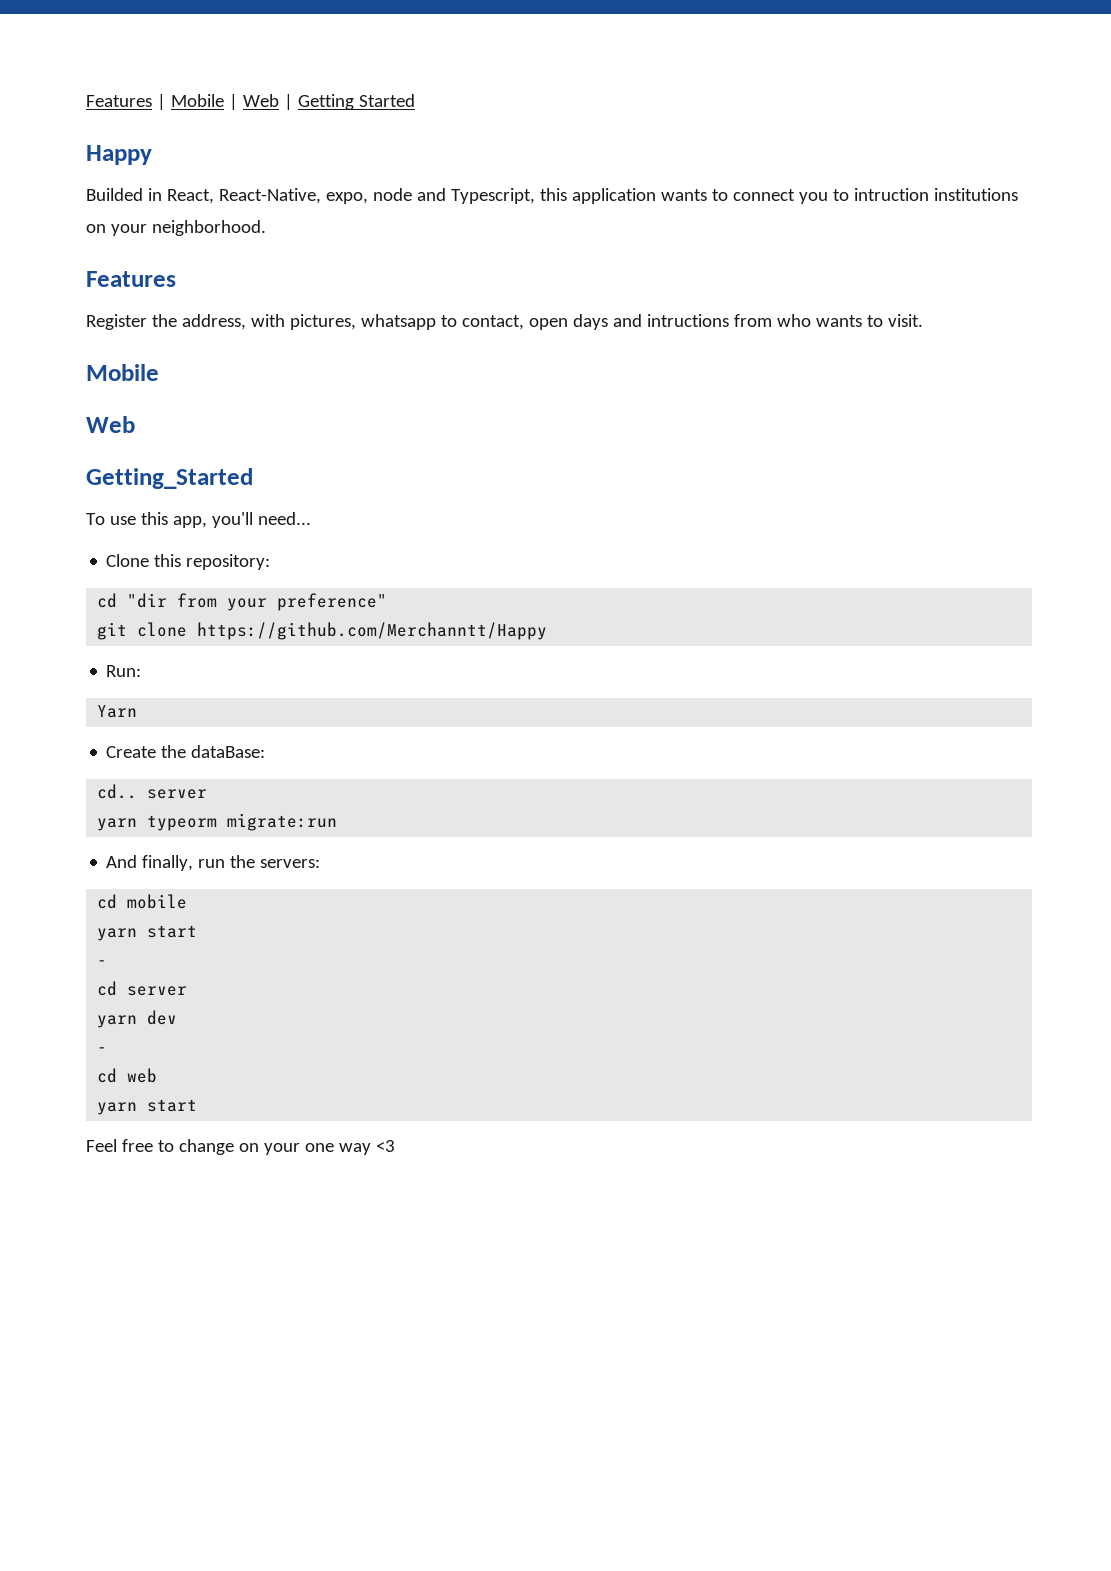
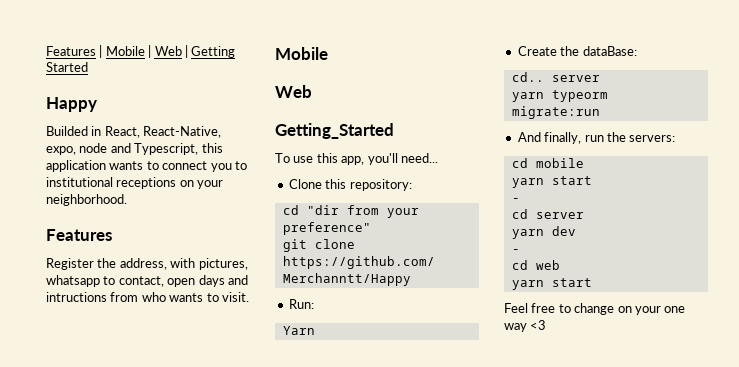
[853,188,1018,201] intruction institutions -> [46,177,177,189] institutional receptions

